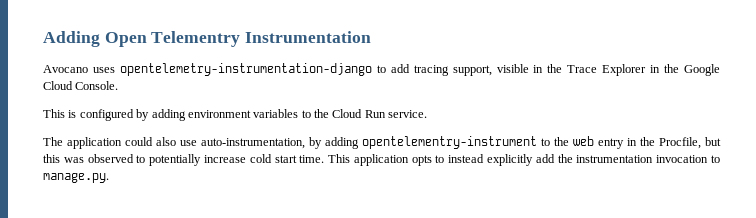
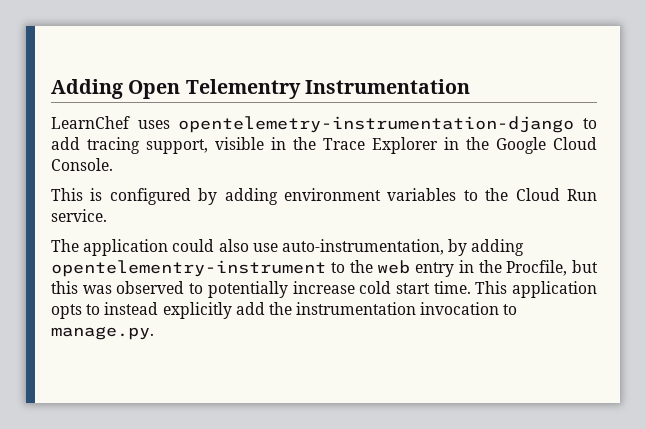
[43,65,88,73] Avocano -> [51,116,130,129] LearnChef

